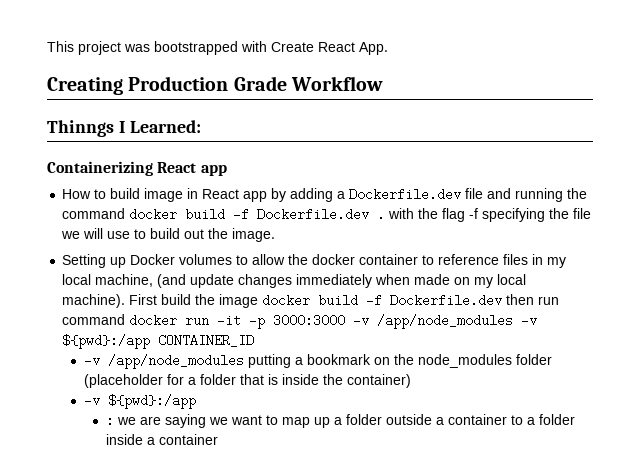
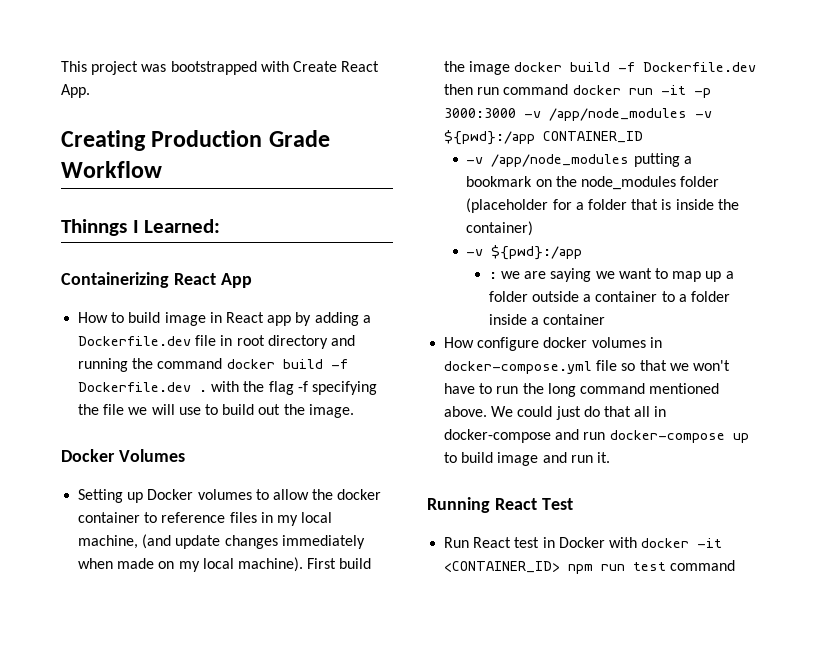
[200,165,227,176] app -> [220,273,252,288] App
(484, 193) none -> [220,335,328,349] in root directory
(276, 235) none -> [61,449,185,462] // Docker Volumes
(218, 439) none -> [444,337,662,351] [444,360,730,374] [444,383,720,397] [444,406,667,420] [444,429,749,443] [444,452,610,466] [427,497,573,513] [444,537,723,548] [444,560,736,574] // How configure docker volumes in docker-compose.yml file so that we won't have to run the long command mentioned above. We could just do that all in docker-compose and run docker-compose up to build image and run it. // Running React Test // Run React test in Docker with docker -it <CONTAINER_ID> npm run test command

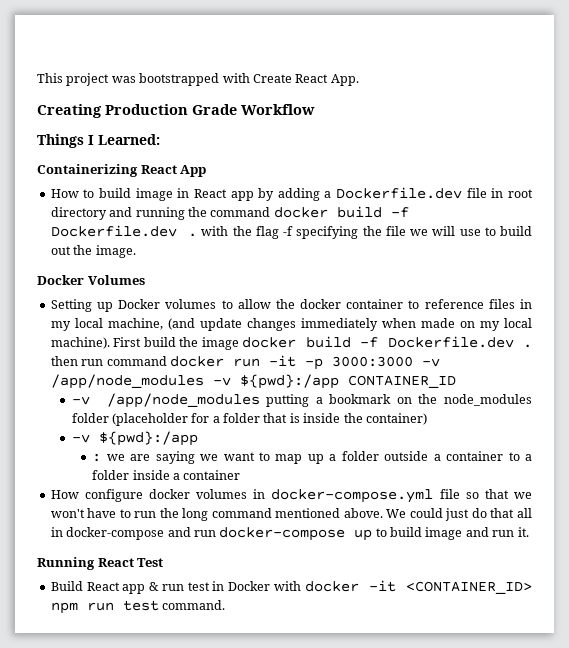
[61,219,127,236] Thinngs -> [37,134,84,148] Things
(757, 67) none -> [523,344,532,348] .
[444,537,512,548] Run React -> [50,581,184,594] Build React app & run
[670,560,736,571] command -> [162,600,226,610] command.

